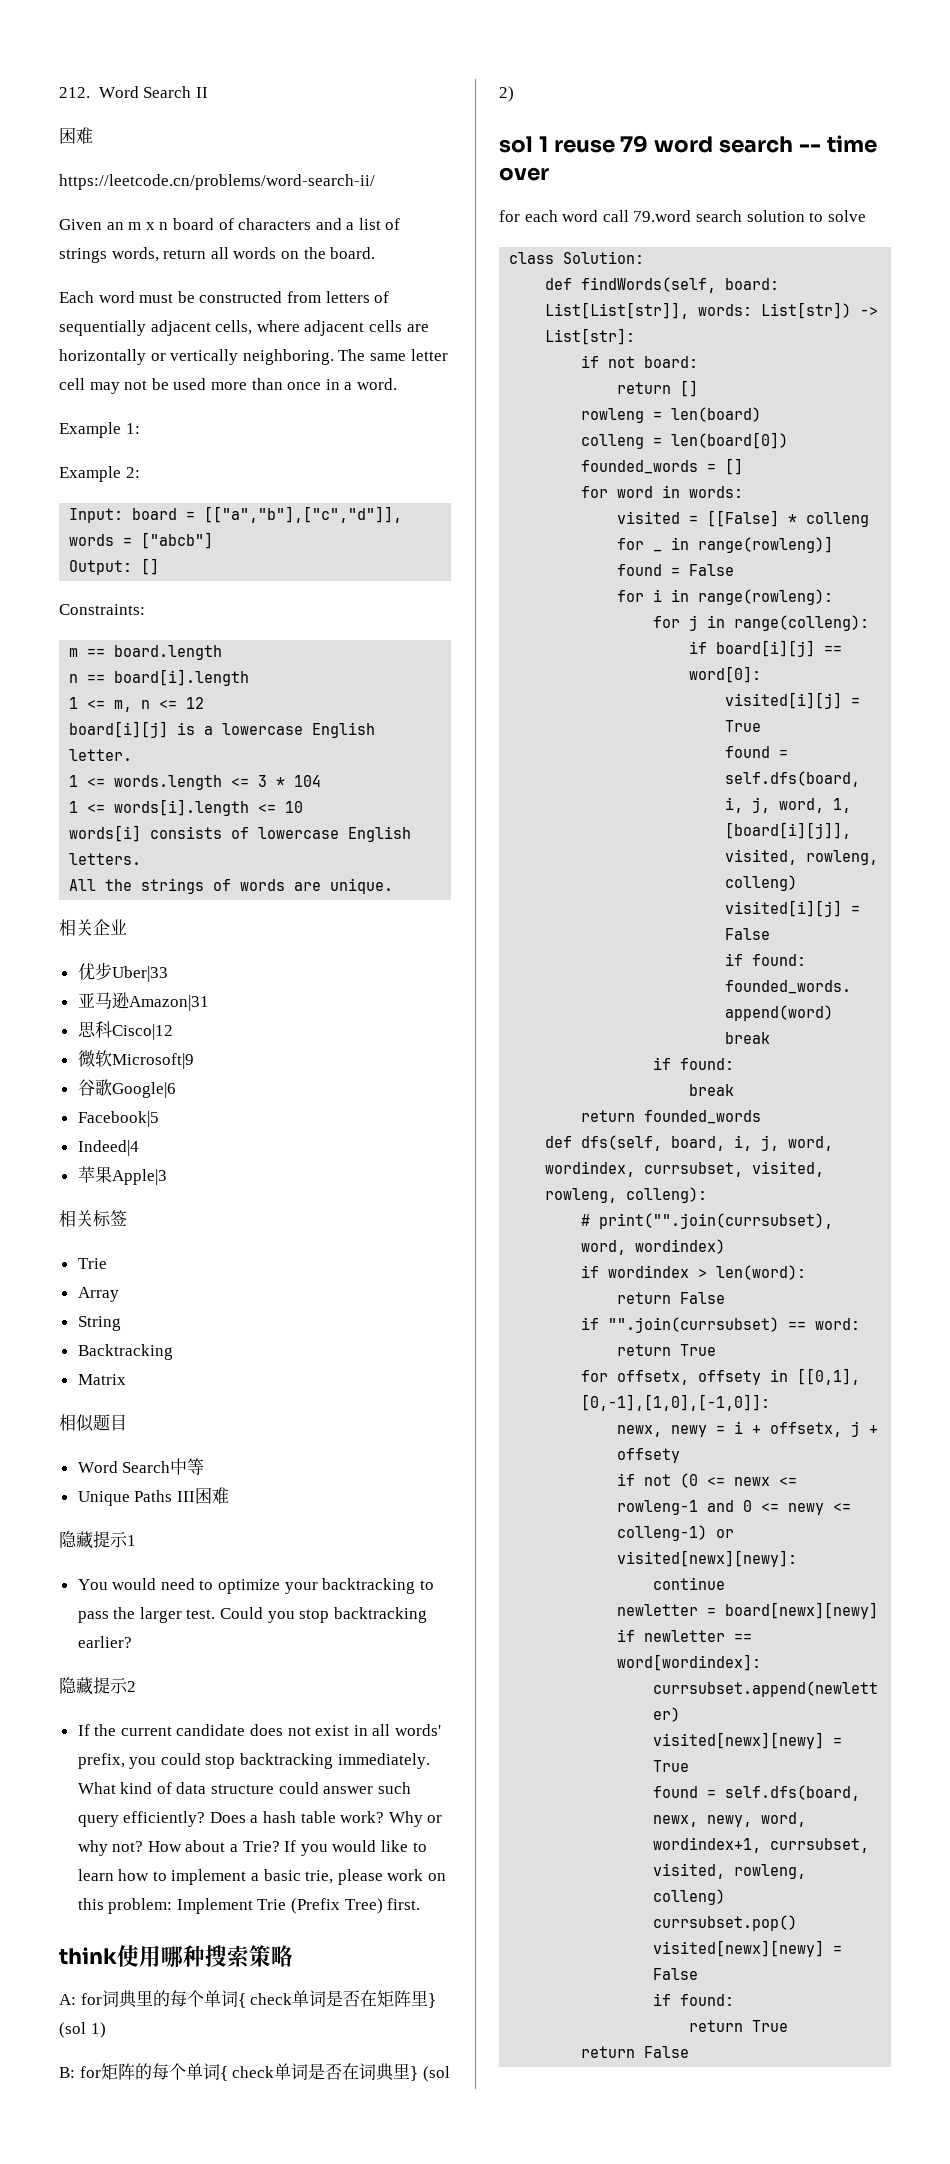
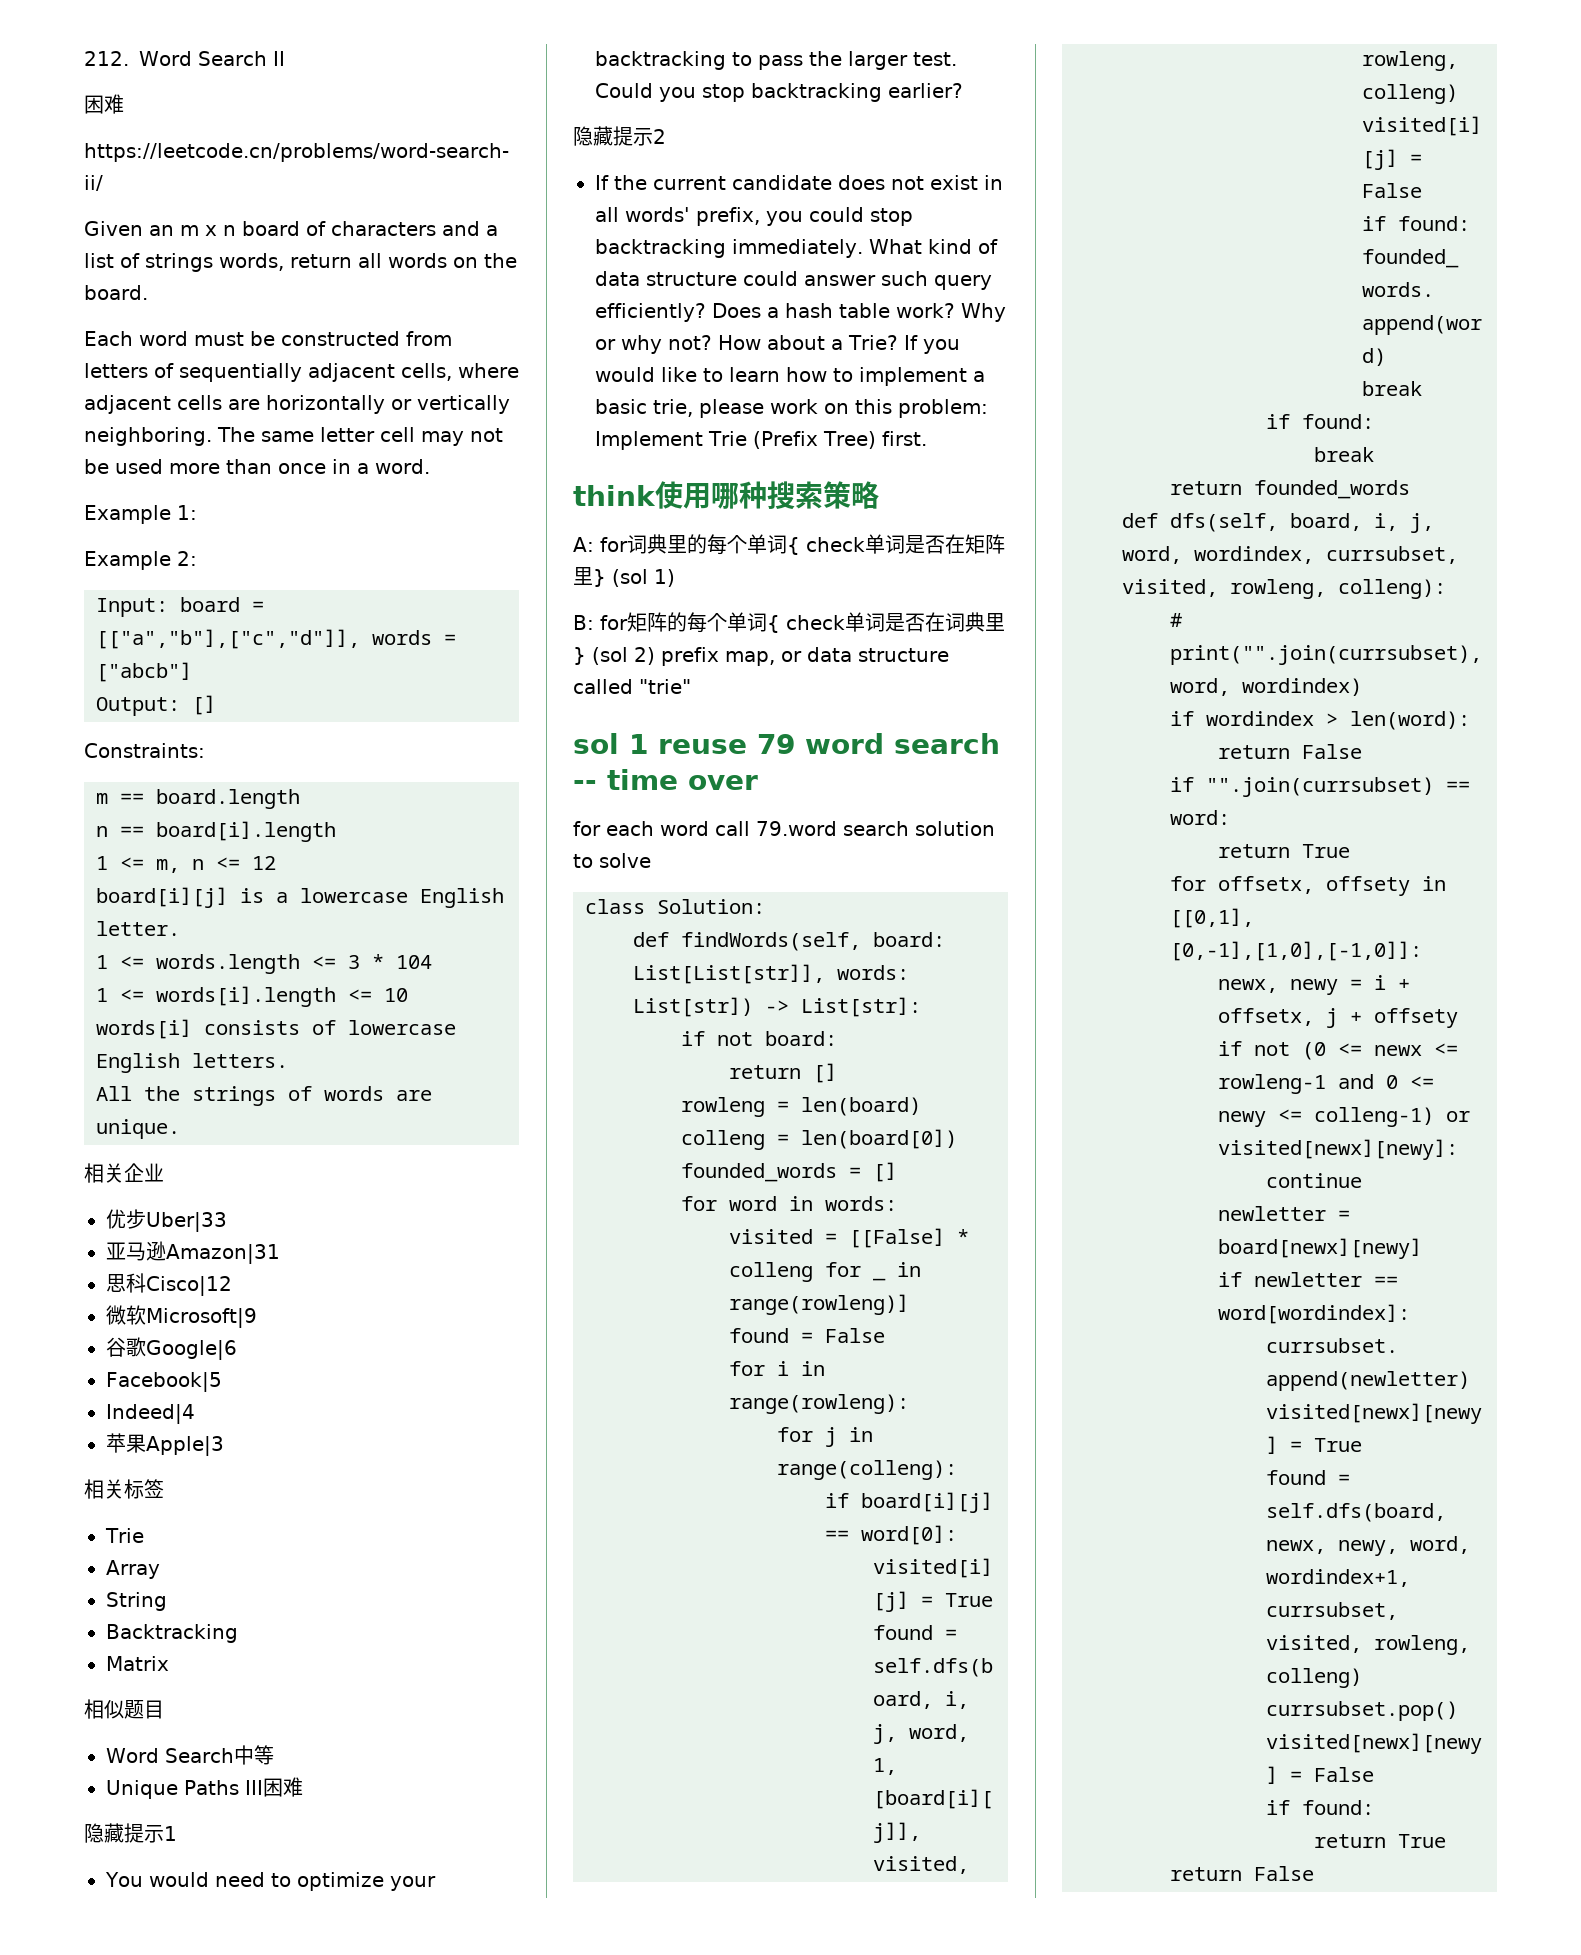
(514, 94) none -> [661,647,949,666] [573,679,691,694] prefix map, or data structure called "trie"

